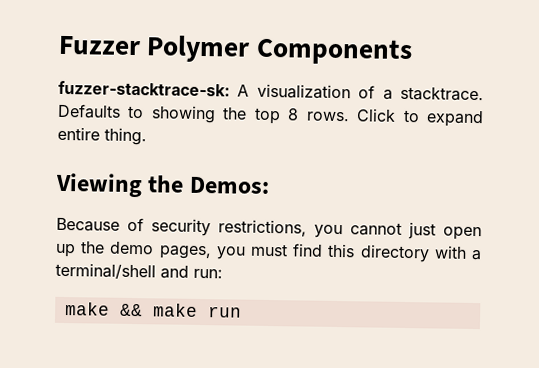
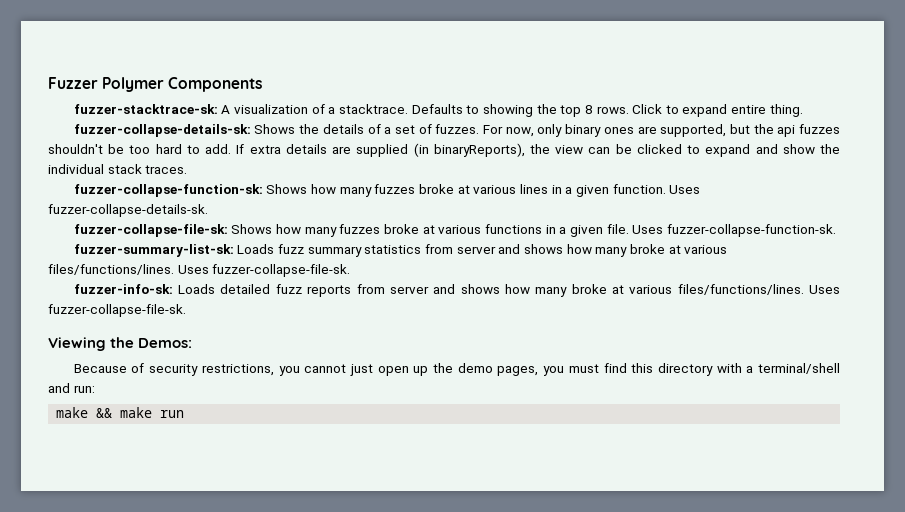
(147, 136) none -> [73,124,841,137] [48,143,841,157] [48,164,188,174] [73,184,701,197] [48,204,208,217] [73,224,836,237] [73,244,728,257] [48,264,351,277] [73,284,840,297] [48,304,186,317] // fuzzer-collapse-details-sk: Shows the details of a set of fuzzes. For now, only binary ones are supported, but the api fuzzes shouldn't be too hard to add. If extra details are supplied (in binaryReports), the view can be clicked to expand and show the individual stack traces. // fuzzer-collapse-function-sk: Shows how many fuzzes broke at various lines in a given function. Uses fuzzer-collapse-details-sk. // fuzzer-collapse-file-sk: Shows how many fuzzes broke at various functions in a given file. Uses fuzzer-collapse-function-sk. // fuzzer-summary-list-sk: Loads fuzz summary statistics from server and shows how many broke at various files/functions/lines. Uses fuzzer-collapse-file-sk. // fuzzer-info-sk: Loads detailed fuzz reports from server and shows how many broke at various files/functions/lines. Uses fuzzer-collapse-file-sk.

